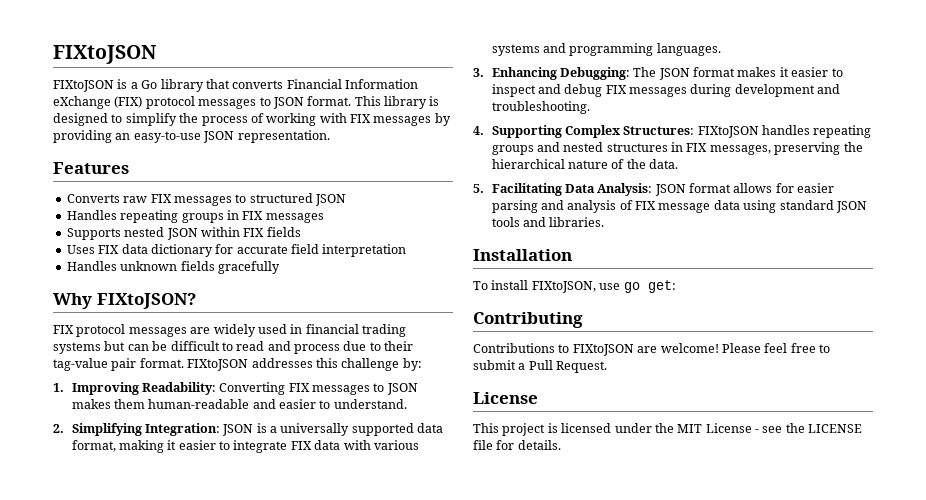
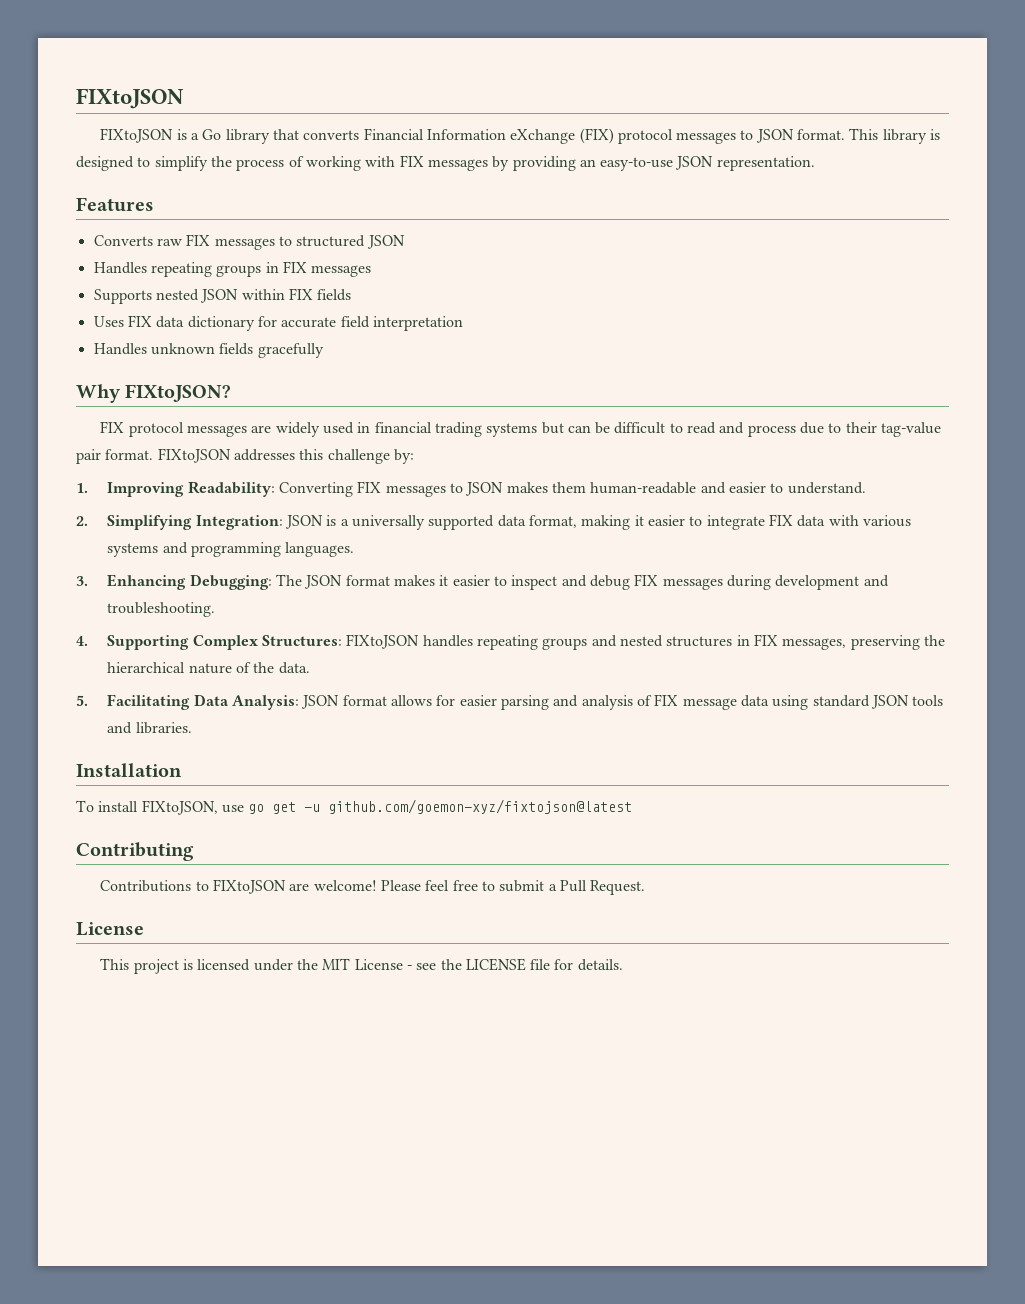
[647,280,676,293] get: -> [272,799,633,814] get -u github.com/goemon-xyz/fixtojson@latest

